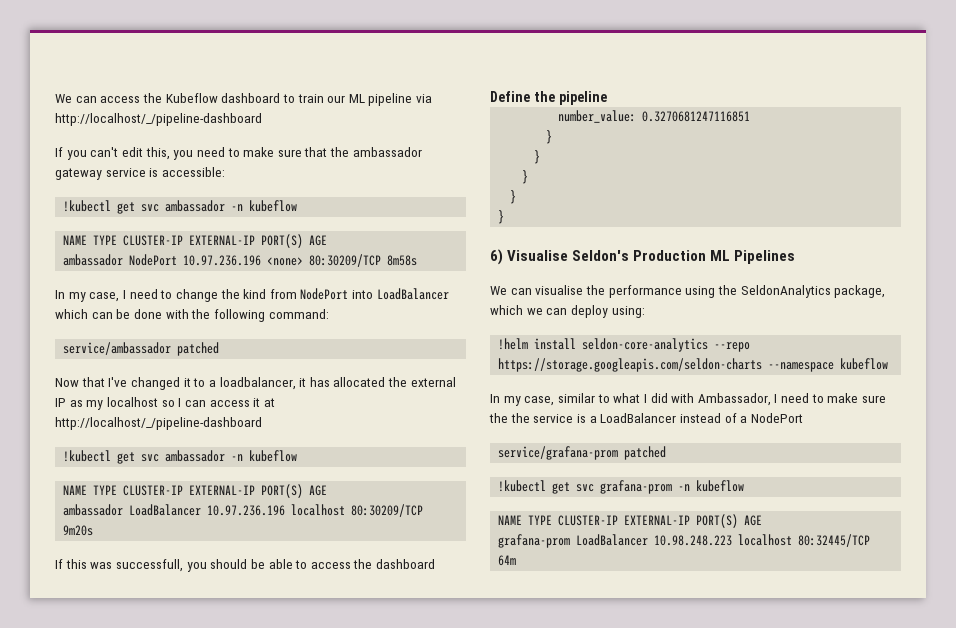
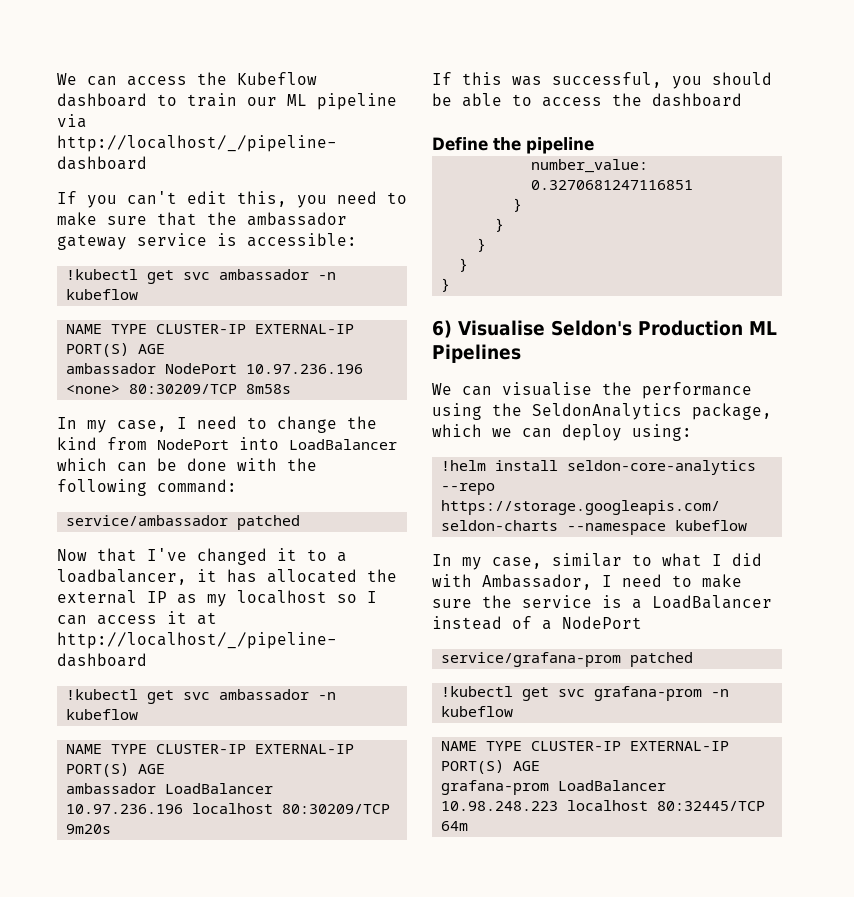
[115,559,183,572] successfull, -> [552,72,662,88] successful,
[510,413,530,423] the -> (512, 601) none

